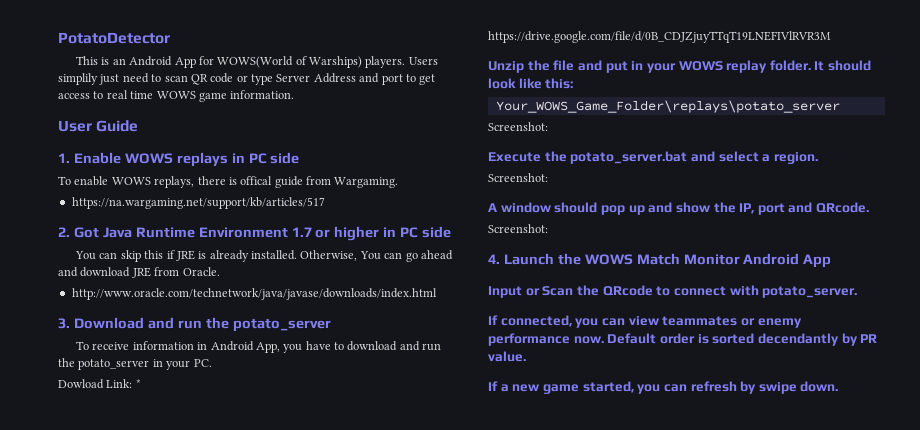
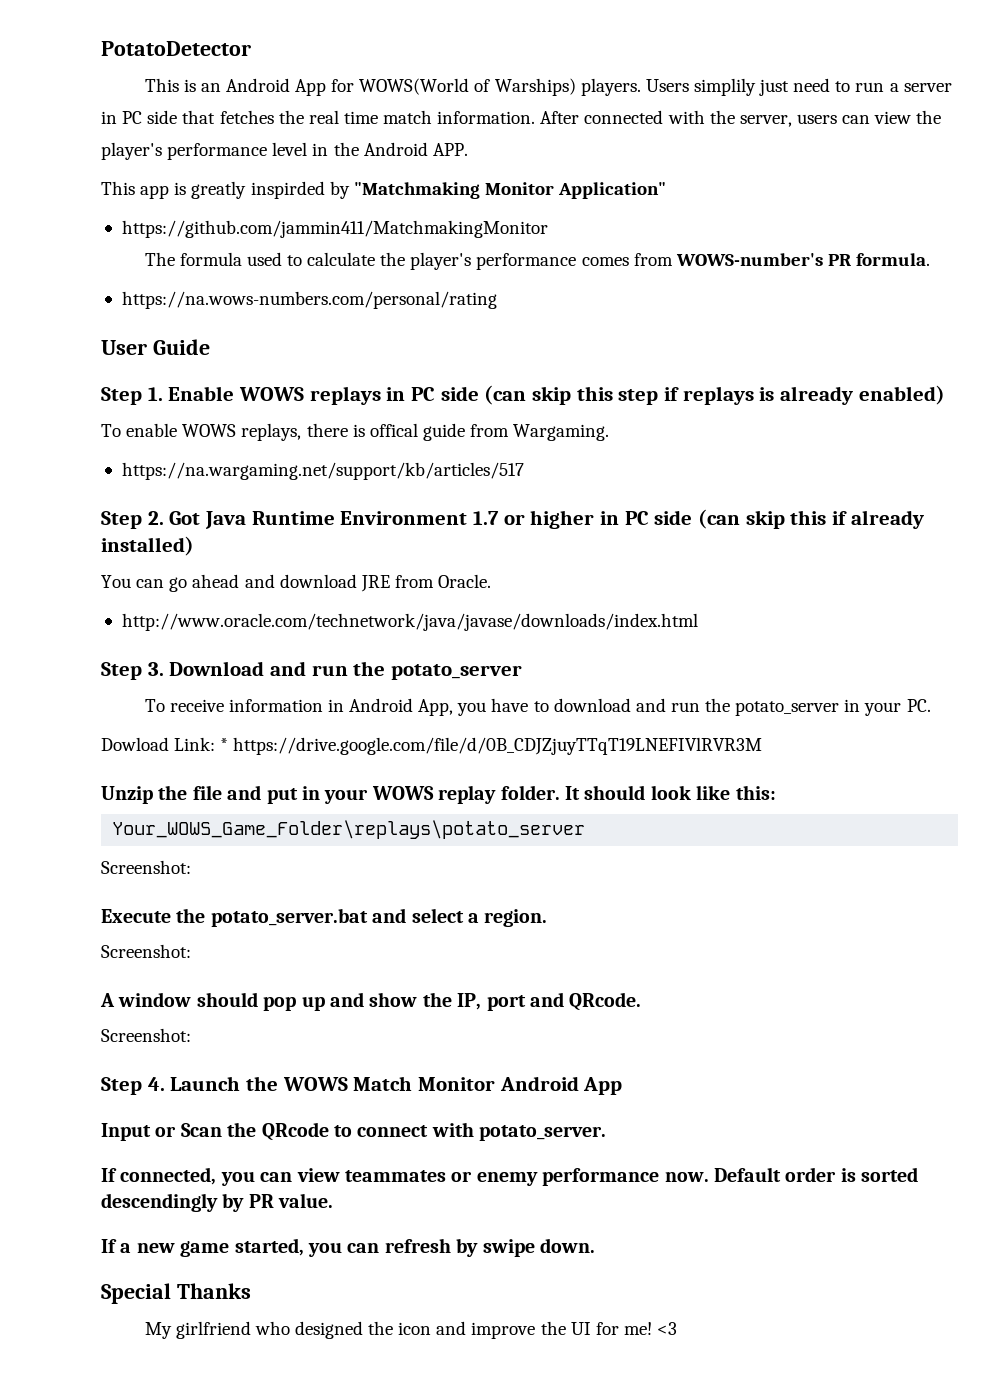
[164,73,436,85] [58,90,295,102] scan QR code or type Server Address and port to get access to real time WOWS game information. -> [855,82,952,92] [101,110,942,127] [101,142,468,160] [101,181,667,199] [121,220,548,238] [144,252,931,270] [121,291,497,309] run a server in PC side that fetches the real time match information. After connected with the server, users can view the player's performance level in the Android APP. // This app is greatly inspirded by "Matchmaking Monitor Application" // https://github.com/jammin411/MatchmakingMonitor // The formula used to calculate the player's performance comes from WOWS-number's PR formula. // https://na.wows-numbers.com/personal/rating
(139, 126) none -> [101,387,142,405] Step
(300, 158) none -> [484,385,945,405] (can skip this step if replays is already enabled)
(325, 203) none -> [101,511,142,529] Step
[75,251,118,260] // You can -> [698,509,741,529] (can
[175,250,358,262] JRE is already installed. Otherwise, -> [850,510,924,529] [101,536,194,556] already installed) //
(437, 294) none -> [101,662,142,680] Step
(548, 228) none -> [101,1077,142,1095] Step
[757,333,839,346] decendantly -> [101,1193,218,1212] descendingly
(839, 386) none -> [101,1283,251,1304] [144,1321,678,1339] // Special Thanks // My girlfriend who designed the icon and improve the UI for me! <3

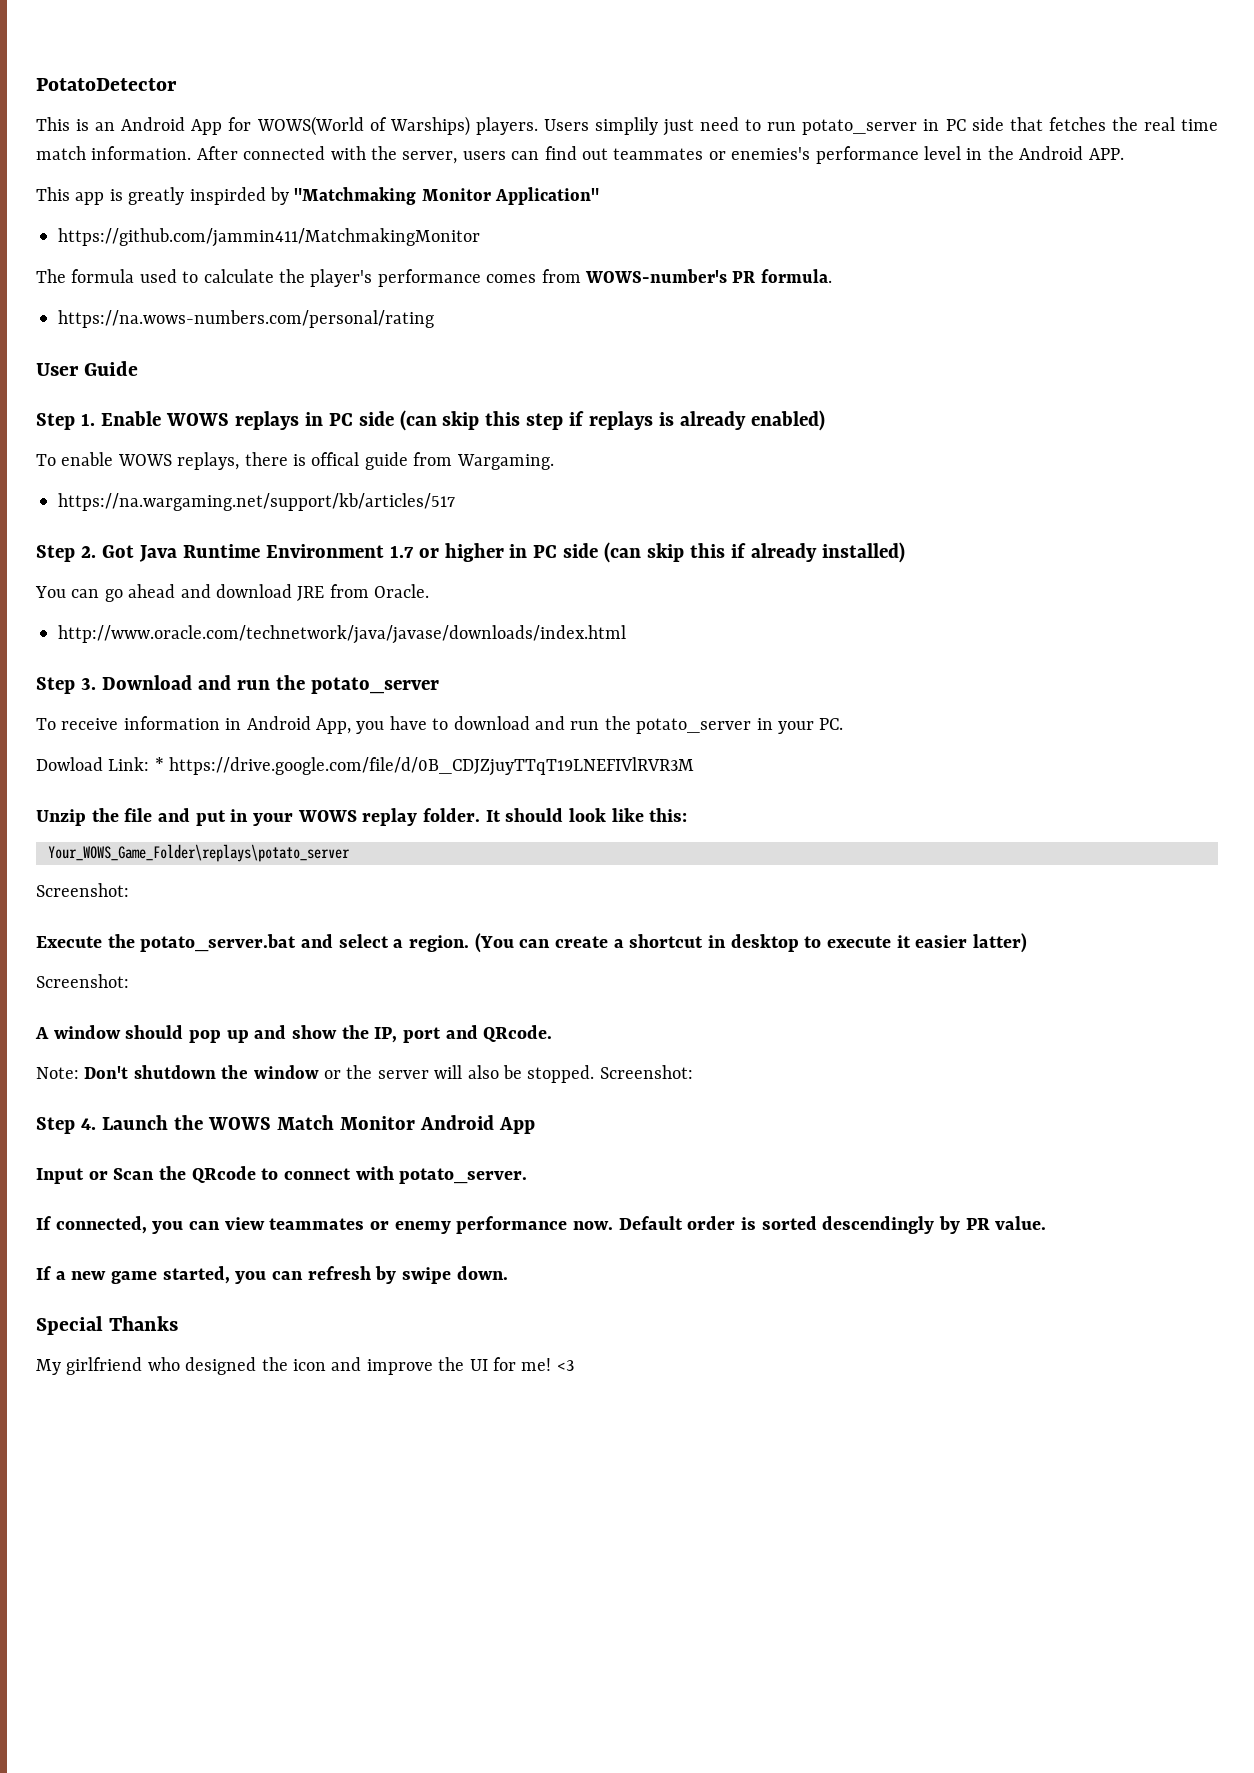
[889,83,952,92] a server -> [802,119,918,135] potato_server
[874,110,942,124] [101,142,162,160] view the player's -> [544,146,811,160] find out teammates or enemies's
(548, 918) none -> [474,933,1028,953] (You can create a shortcut in desktop to execute it easier latter)
(642, 1001) none -> [36,1065,595,1083] Note: Don't shutdown the window or the server will also be stopped.

